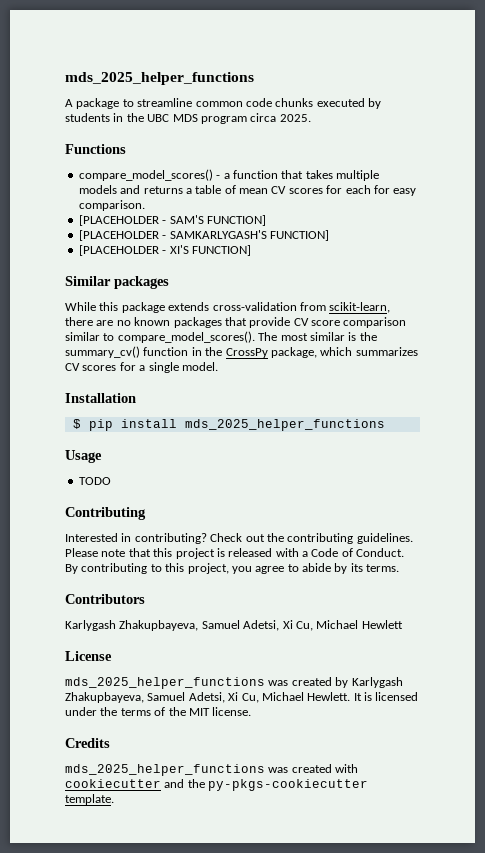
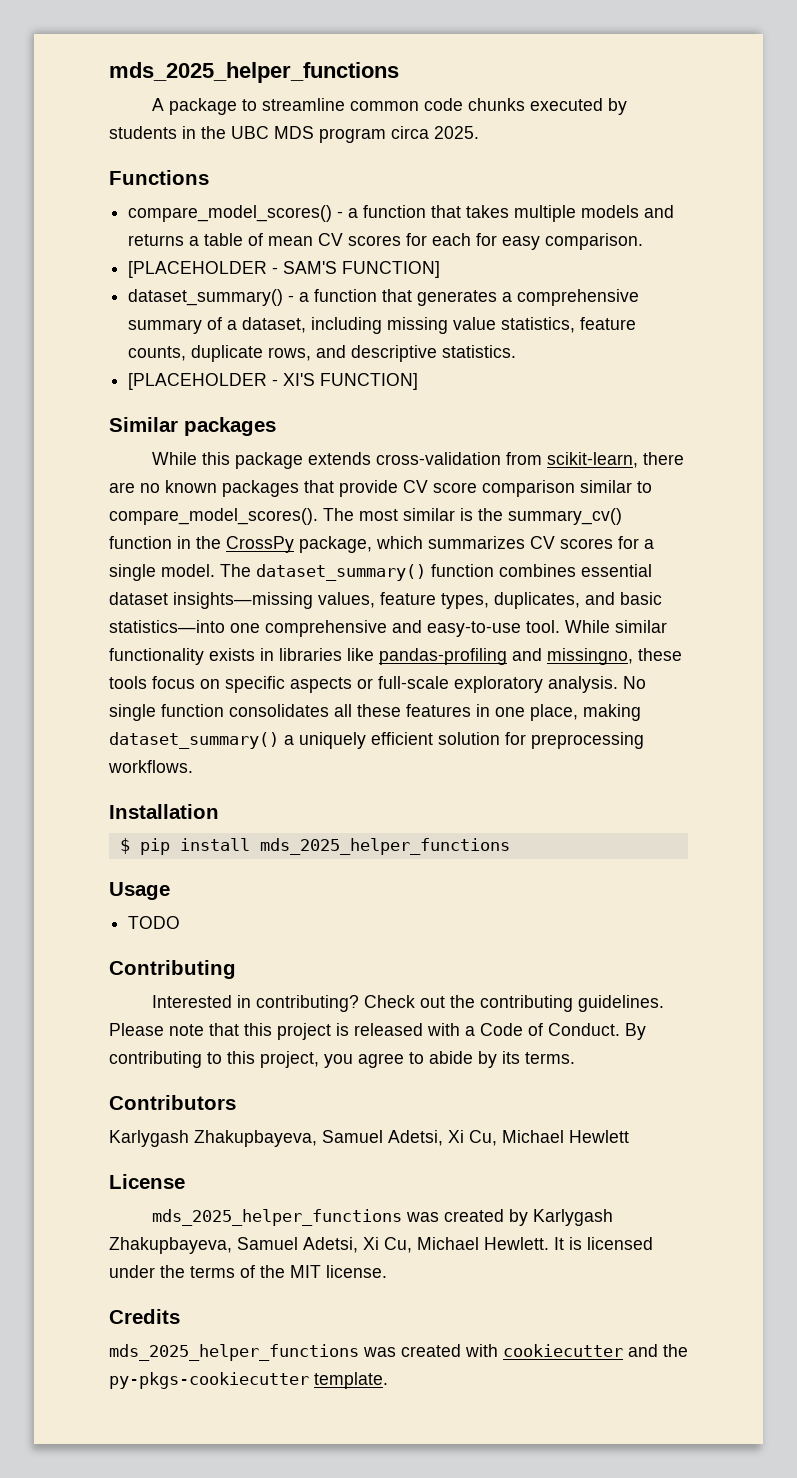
[78,230,329,241] [PLACEHOLDER - SAMKARLYGASH'S FUNCTION] -> [128,289,640,306] [128,317,637,334] [128,345,517,362] dataset_summary() - a function that generates a comprehensive summary of a dataset, including missing value statistics, feature counts, duplicate rows, and descriptive statistics.
(218, 366) none -> [220,564,652,581] [109,592,662,609] [109,620,667,637] [109,648,682,665] [109,676,646,693] [109,704,641,721] [109,732,644,749] [108,760,193,773] The dataset_summary() function combines essential dataset insights—missing values, feature types, duplicates, and basic statistics—into one comprehensive and easy-to-use tool. While similar functionality exists in libraries like pandas-profiling and missingno, these tools focus on specific aspects or full-scale exploratory analysis. No single function consolidates all these features in one place, making dataset_summary() a uniquely efficient solution for preprocessing workflows.

